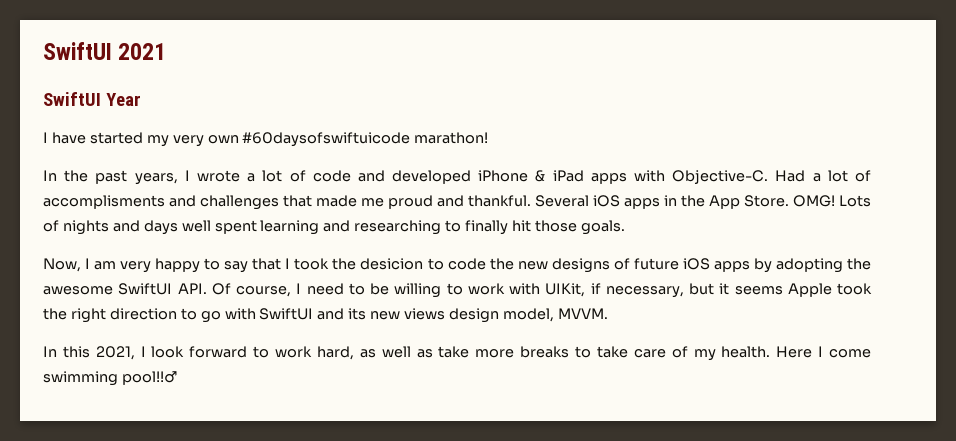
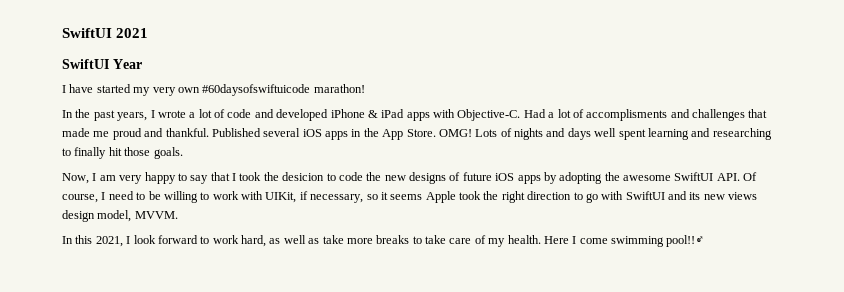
[535,195,589,207] Several -> [211,128,301,137] Published several
[689,283,714,295] but -> [366,194,378,200] so

